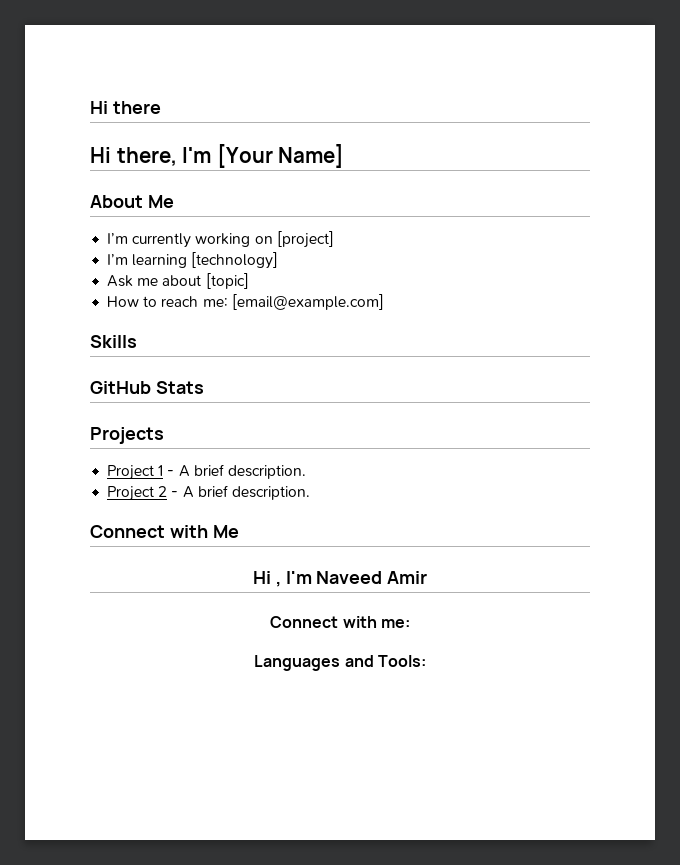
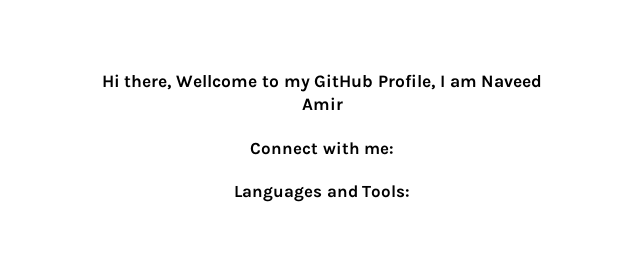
[90,101,161,114] [90,144,345,168] [90,195,174,208] [107,231,334,248] [107,252,279,269] [107,273,249,289] [107,294,384,310] [90,335,137,348] [90,381,204,394] [90,427,164,444] [107,464,306,480] [107,485,310,501] [90,525,239,538] [252,571,312,587] Hi there // Hi there, I'm [Your Name] // About Me // I’m currently working on [project] // I’m learning [technology] // Ask me about [topic] // How to reach me: [email@example.com] // Skills // GitHub Stats // Projects // Project 1 - A brief description. // Project 2 - A brief description. // Connect with Me // Hi , I'm -> [101,74,477,92] Hi there, Wellcome to my GitHub Profile, I am

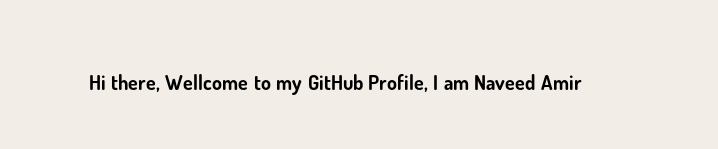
[249,141,395,155] [233,185,411,202] // Connect with me: // Languages and Tools: -> (582, 82) none

